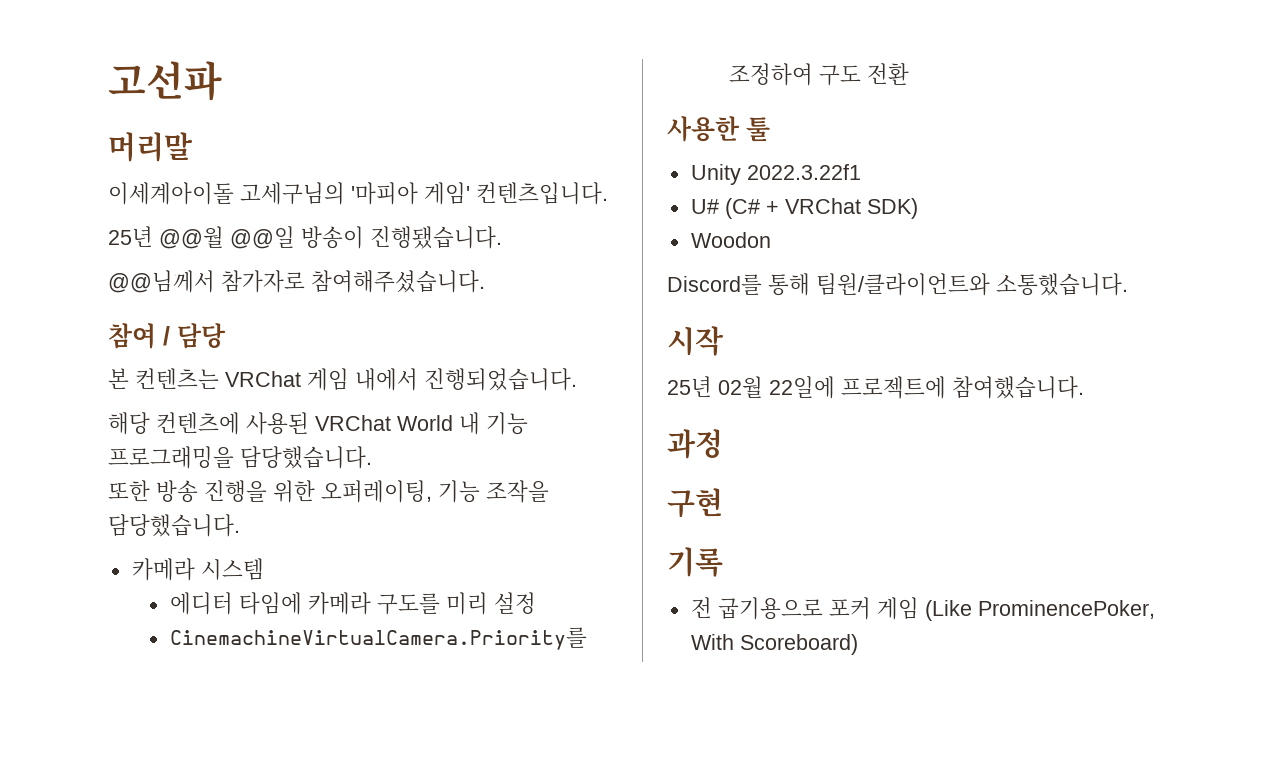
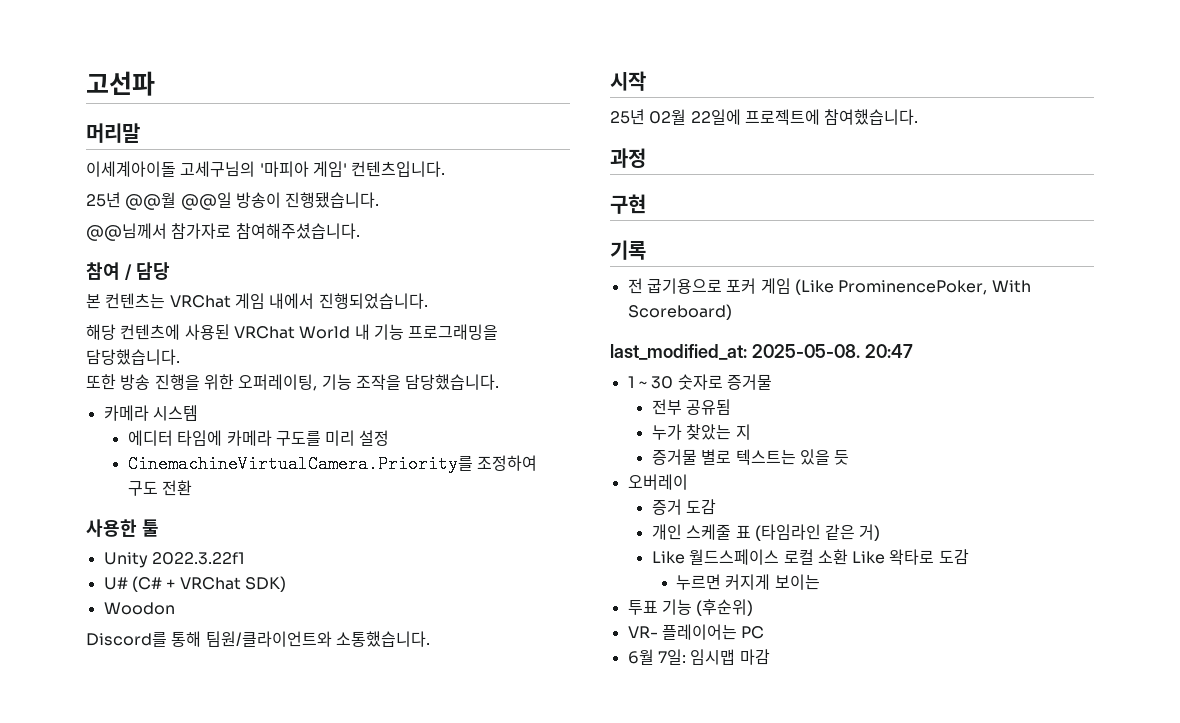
(858, 644) none -> [610,344,913,360] [627,374,772,390] [651,399,732,415] [651,424,751,440] [651,449,850,465] [627,474,688,490] [651,499,717,515] [651,524,881,541] [651,549,969,565] [676,574,820,590] [627,599,754,616] [627,624,765,640] [627,649,770,665] // last_modified_at: 2025-05-08. 20:47 // 1 ~ 30 숫자로 증거물 // 전부 공유됨 // 누가 찾았는 지 // 증거물 별로 텍스트는 있을 듯 // 오버레이 // 증거 도감 // 개인 스케줄 표 (타임라인 같은 거) // Like 월드스페이스 로컬 소환 Like 왁타로 도감 // 누르면 커지게 보이는 // 투표 기능 (후순위) // VR- 플레이어는 PC // 6월 7일: 임시맵 마감

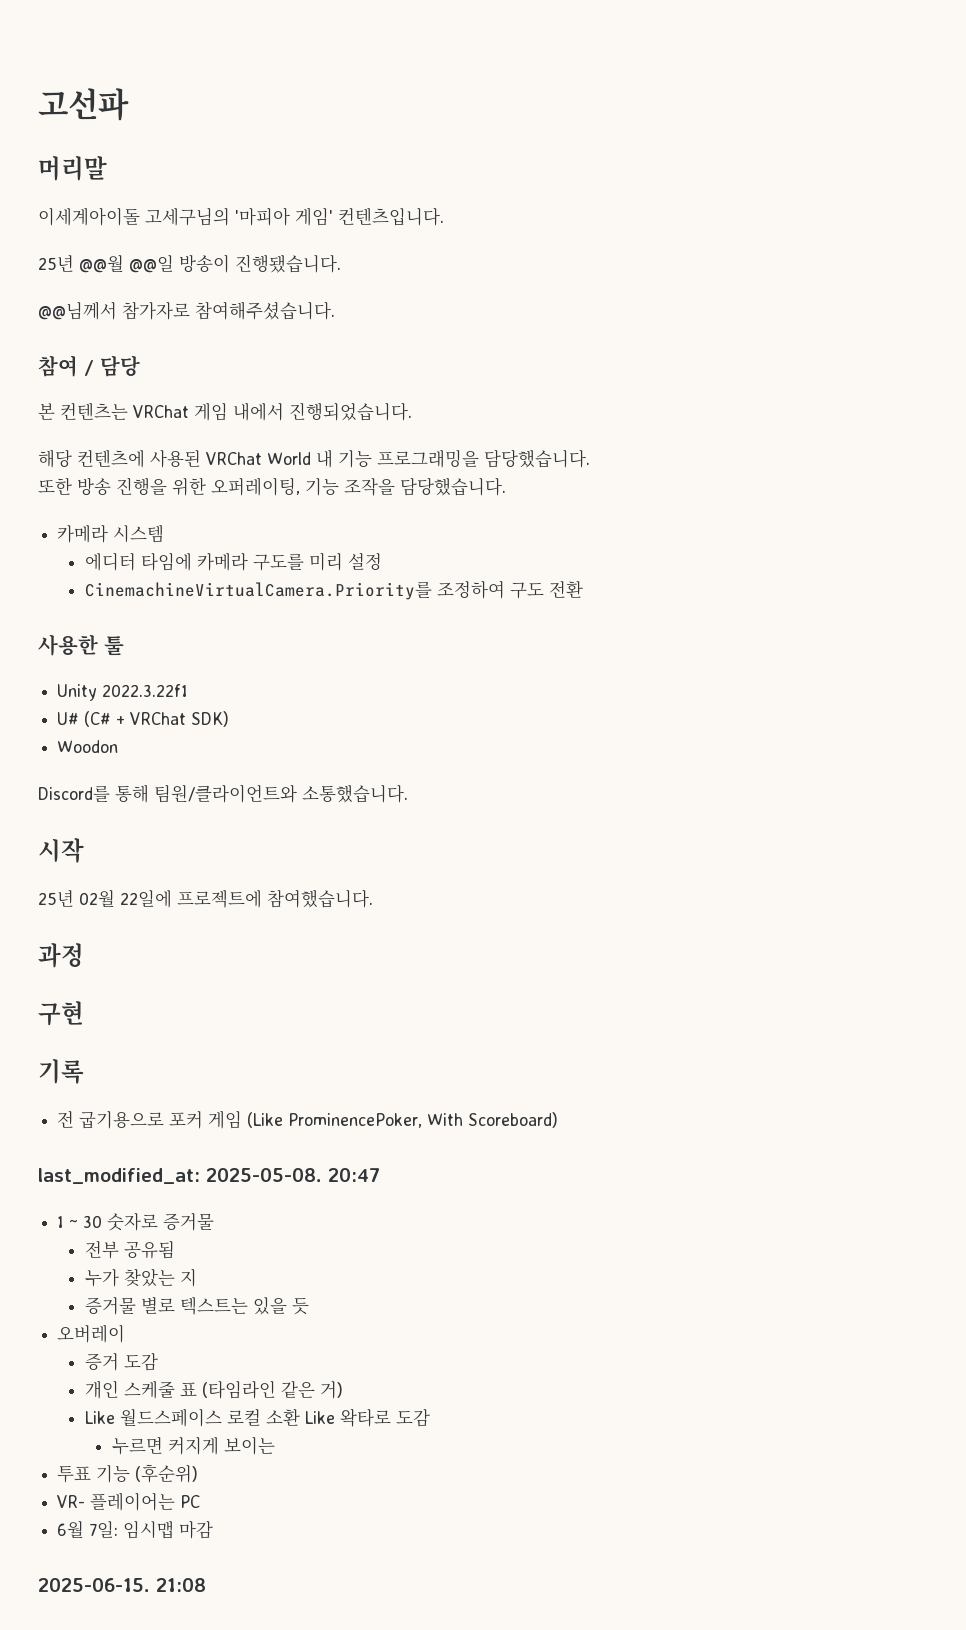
(770, 657) none -> [38,1578,206,1592] // 2025-06-15. 21:08

